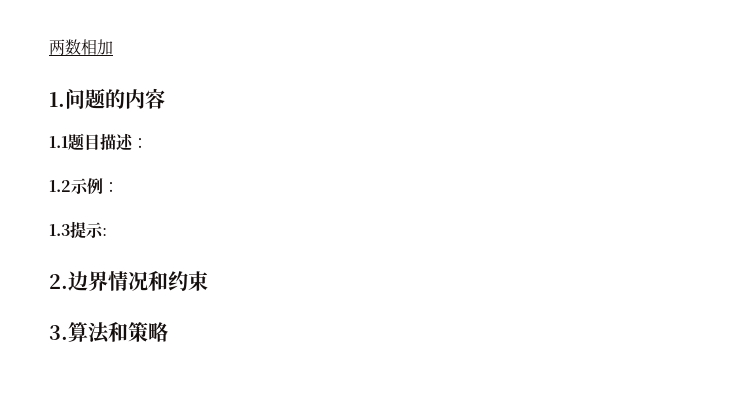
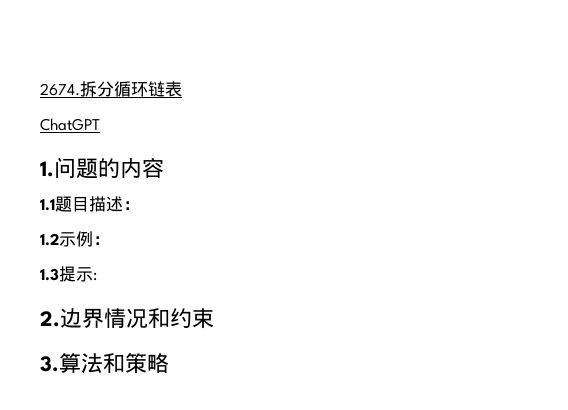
[49,39,113,55] 两数相加 -> [40,81,182,97] [40,118,100,131] 2674.拆分循环链表 // ChatGPT

